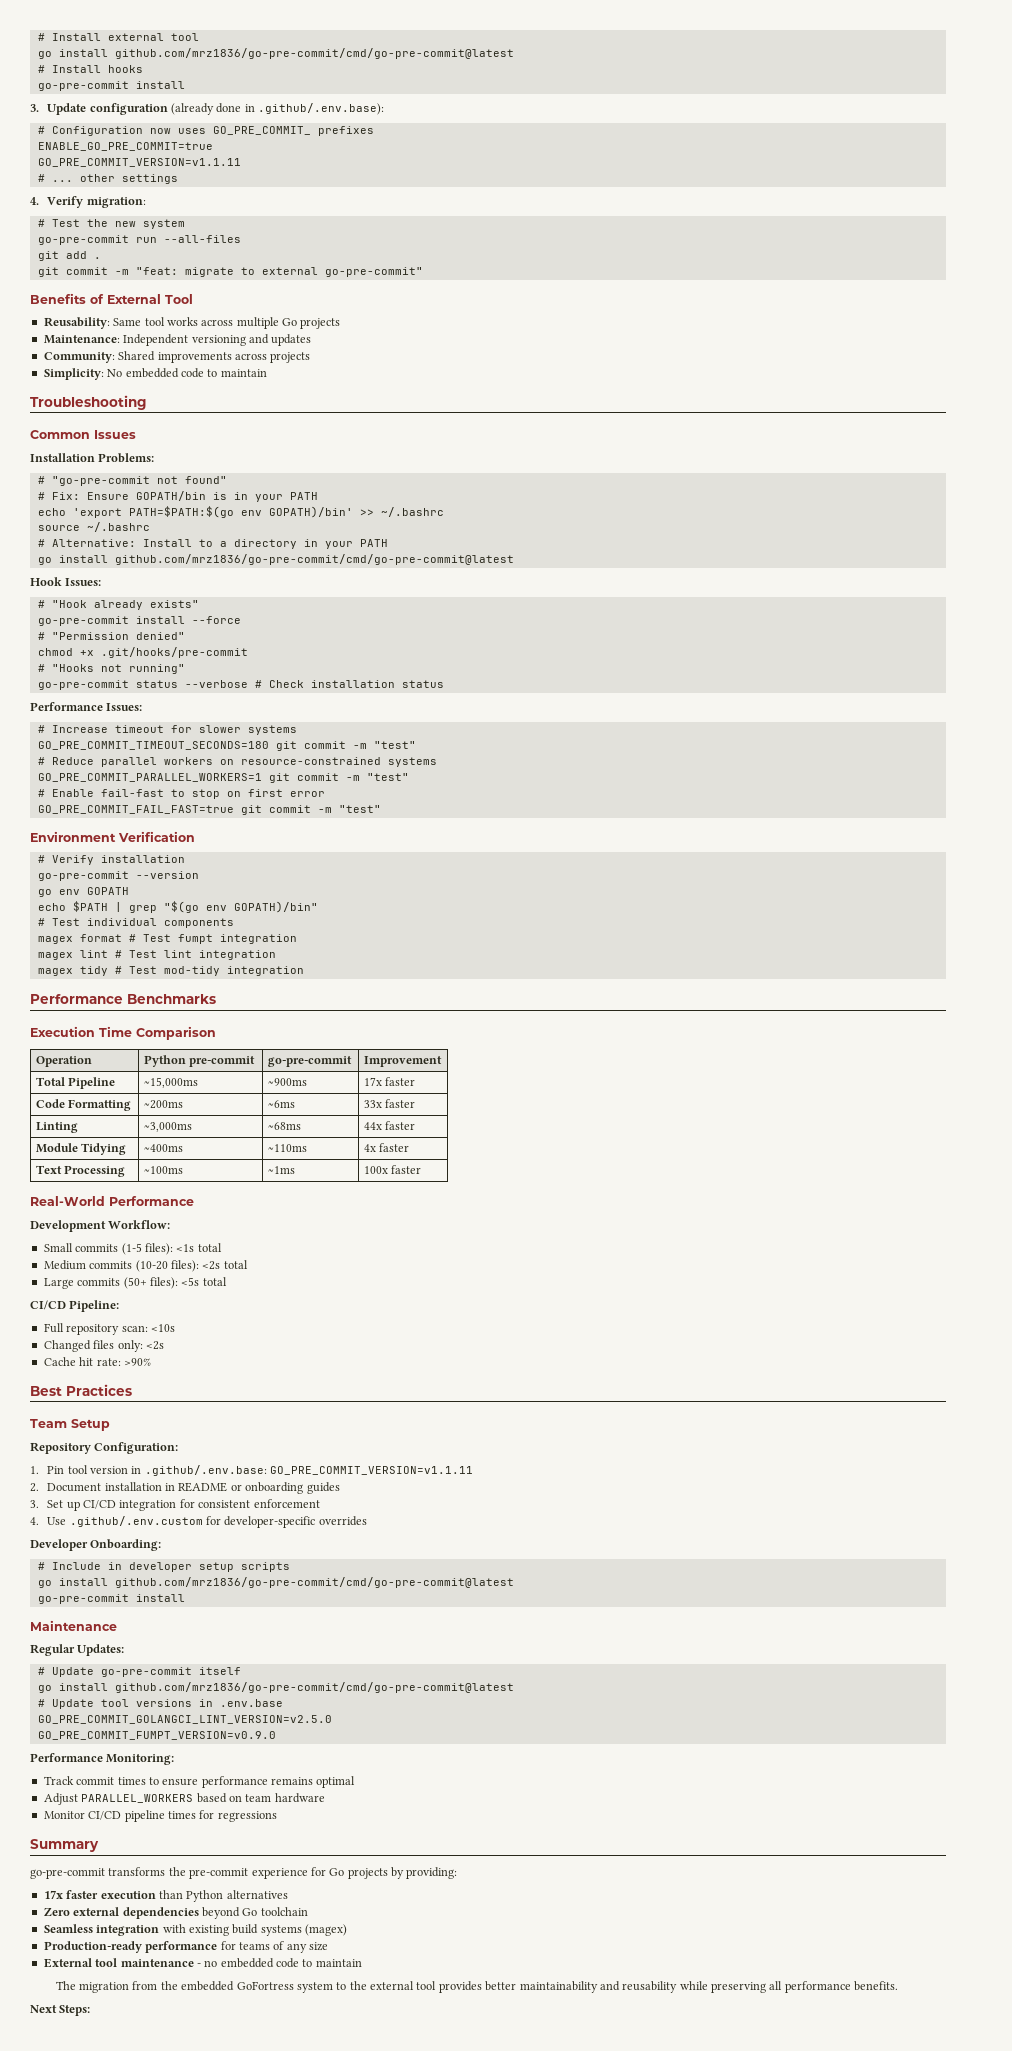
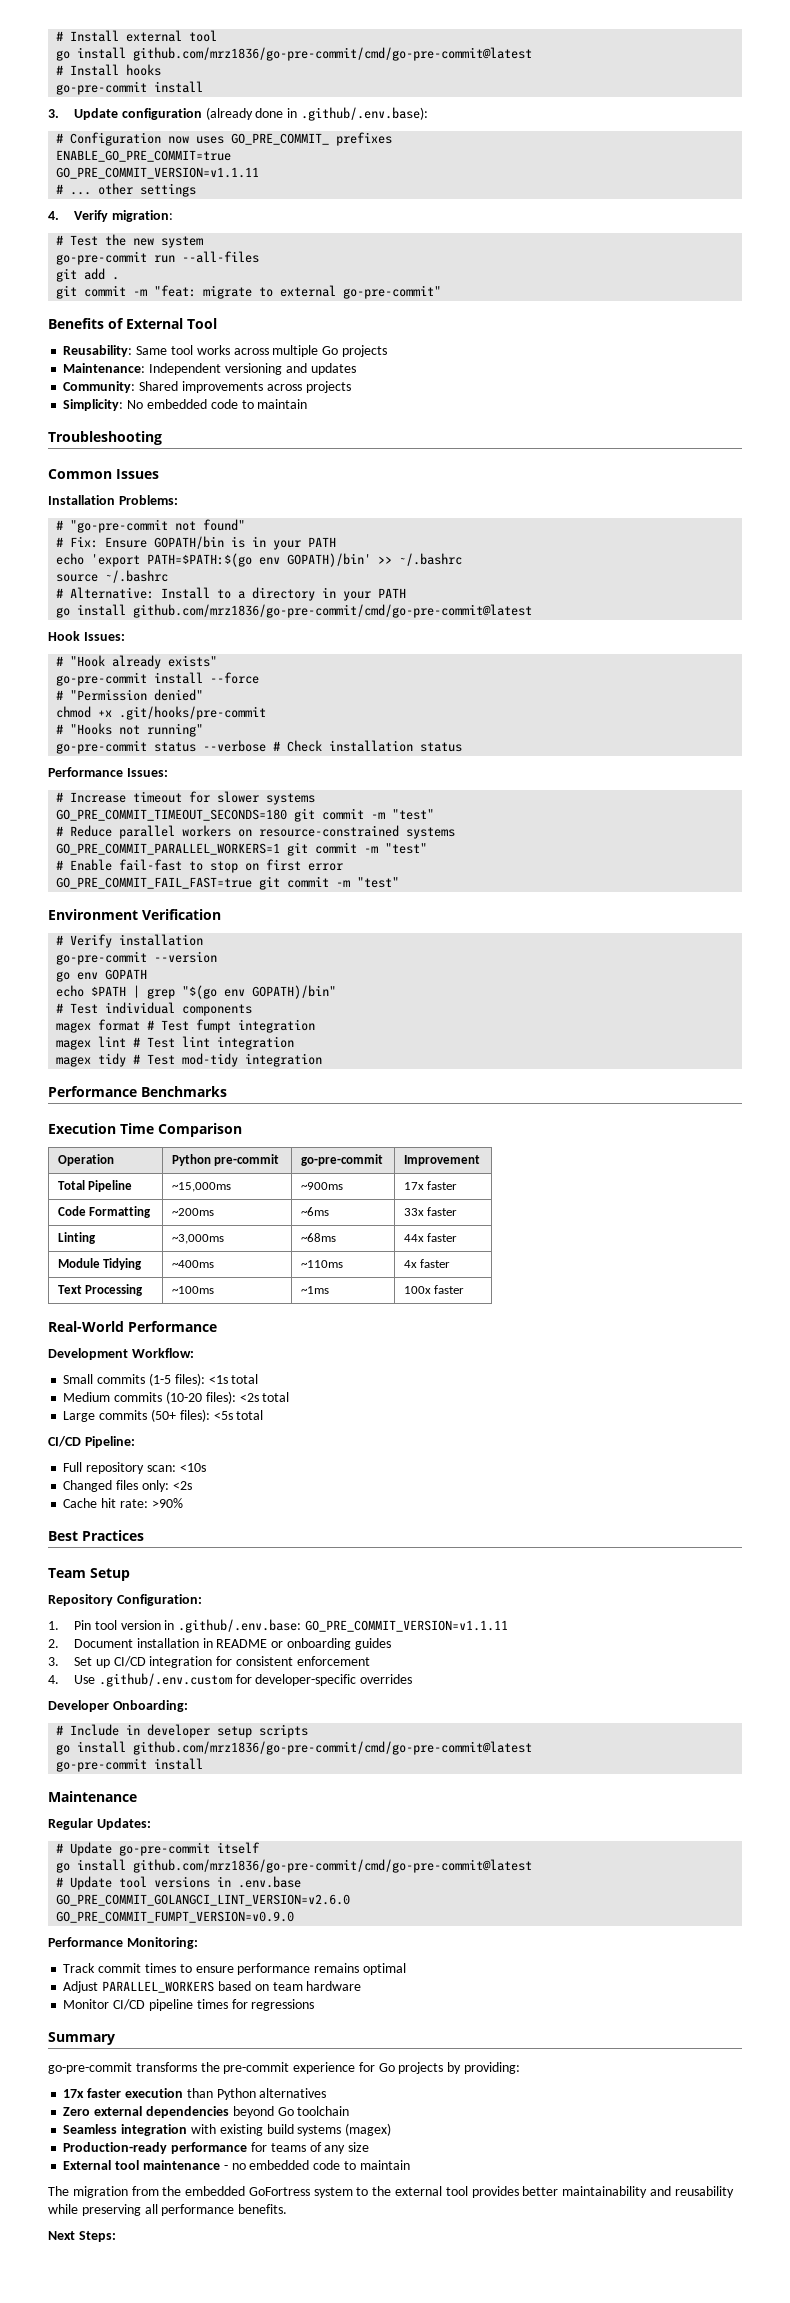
[37,1715,332,1724] GO_PRE_COMMIT_GOLANGCI_LINT_VERSION=v2.5.0 -> [56,1894,351,1906] GO_PRE_COMMIT_GOLANGCI_LINT_VERSION=v2.6.0

